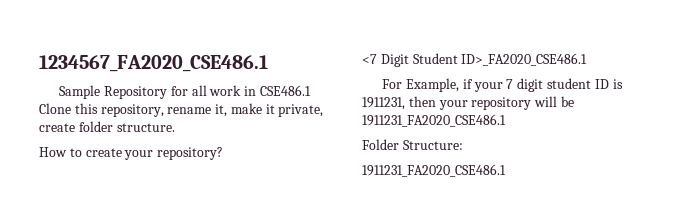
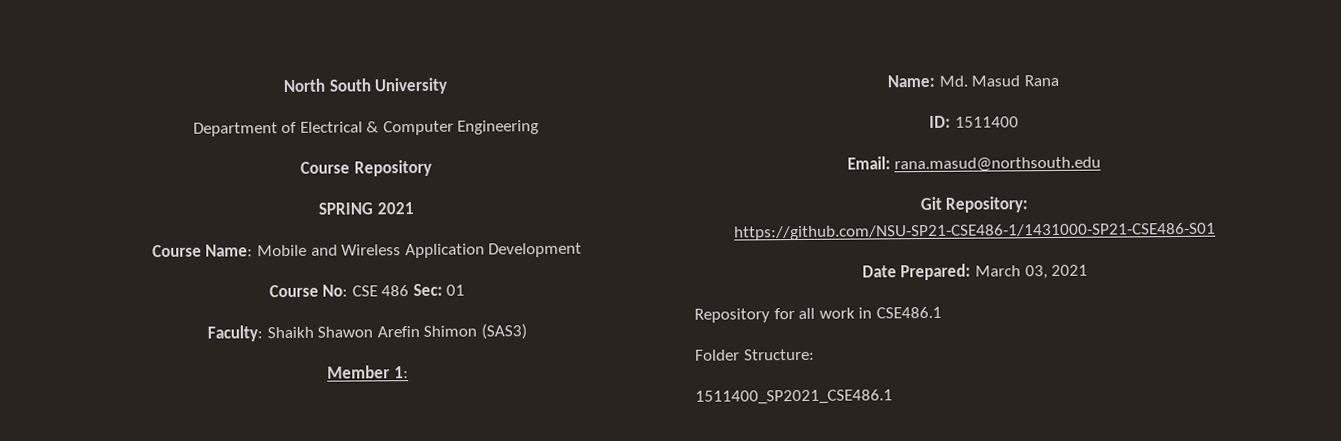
[39,55,268,72] [59,85,101,99] 1234567_FA2020_CSE486.1 // Sample -> [282,77,448,95] [192,120,540,137] [300,159,432,177] [318,202,414,215] [151,242,583,259] [268,283,466,298] [207,323,527,342] [327,365,409,379] [887,74,1059,88] [929,115,1019,128] [846,156,1102,173] [919,196,1029,213] [734,222,1216,241] [861,263,1089,281] North South University // Department of Electrical & Computer Engineering // Course Repository // SPRING 2021 // Course Name: Mobile and Wireless Application Development // Course No: CSE 486 Sec: 01 // Faculty: Shaikh Shawon Arefin Shimon (SAS3) // Member 1: // Name: Md. Masud Rana // ID: 1511400 // Email: rana.masud@northsouth.edu // Git Repository: https://github.com/NSU-SP21-CSE486-1/1431000-SP21-CSE486-S01 // Date Prepared: March 03, 2021 //
[39,103,324,117] [39,121,175,132] [39,147,224,160] [362,53,588,67] [382,78,623,92] [362,96,574,110] [362,114,506,127] Clone this repository, rename it, make it private, create folder structure. // How to create your repository? // <7 Digit Student ID>_FA2020_CSE486.1 // For Example, if your 7 digit student ID is 1911231, then your repository will be 1911231_FA2020_CSE486.1 -> (942, 312) none
[362,164,506,177] 1911231_FA2020_CSE486.1 -> [695,389,893,405] 1511400_SP2021_CSE486.1

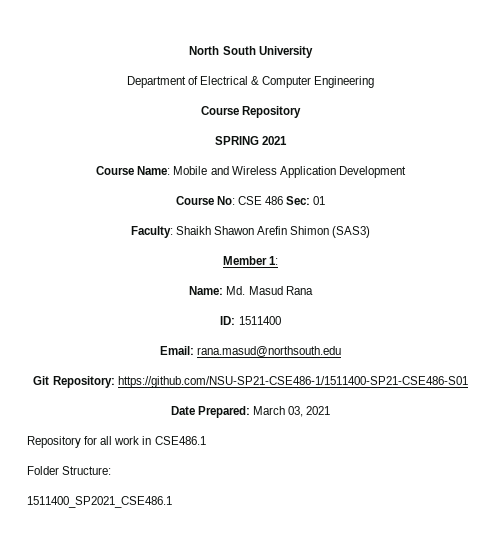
[734,222,1216,241] https://github.com/NSU-SP21-CSE486-1/1431000-SP21-CSE486-S01 -> [117,376,468,388] https://github.com/NSU-SP21-CSE486-1/1511400-SP21-CSE486-S01

